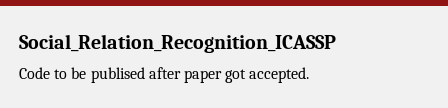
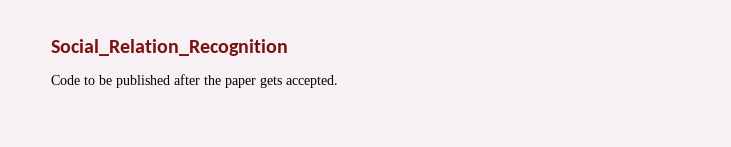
[19,34,336,53] Social_Relation_Recognition_ICASSP -> [51,39,288,56] Social_Relation_Recognition
[90,67,247,83] publised after paper got -> [116,74,282,88] published after the paper gets

